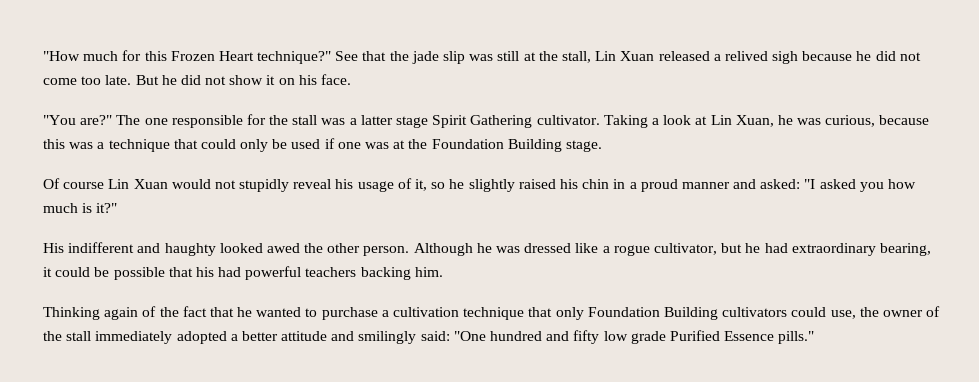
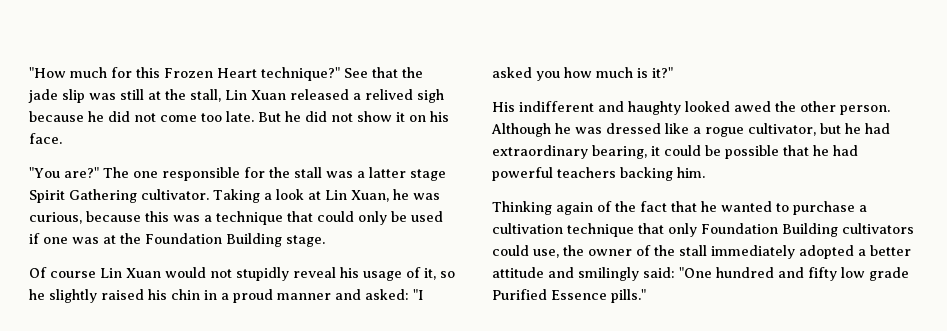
[195,267,214,277] his -> [813,145,829,156] he

